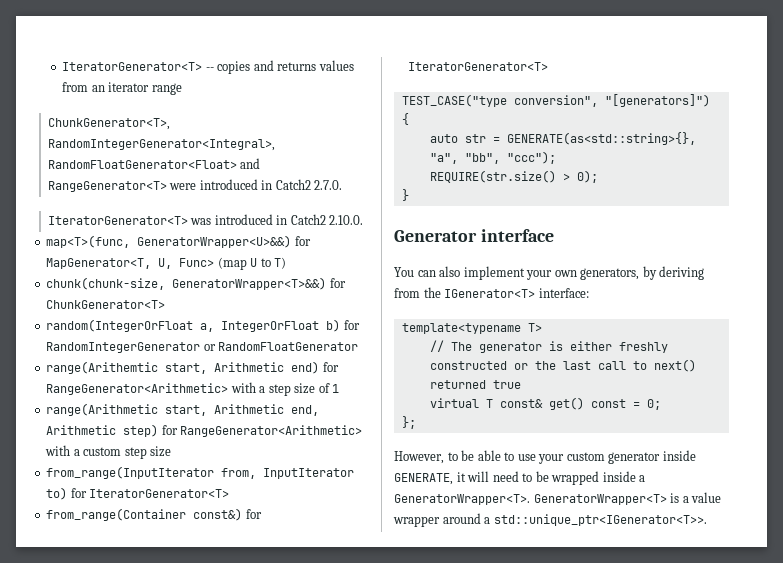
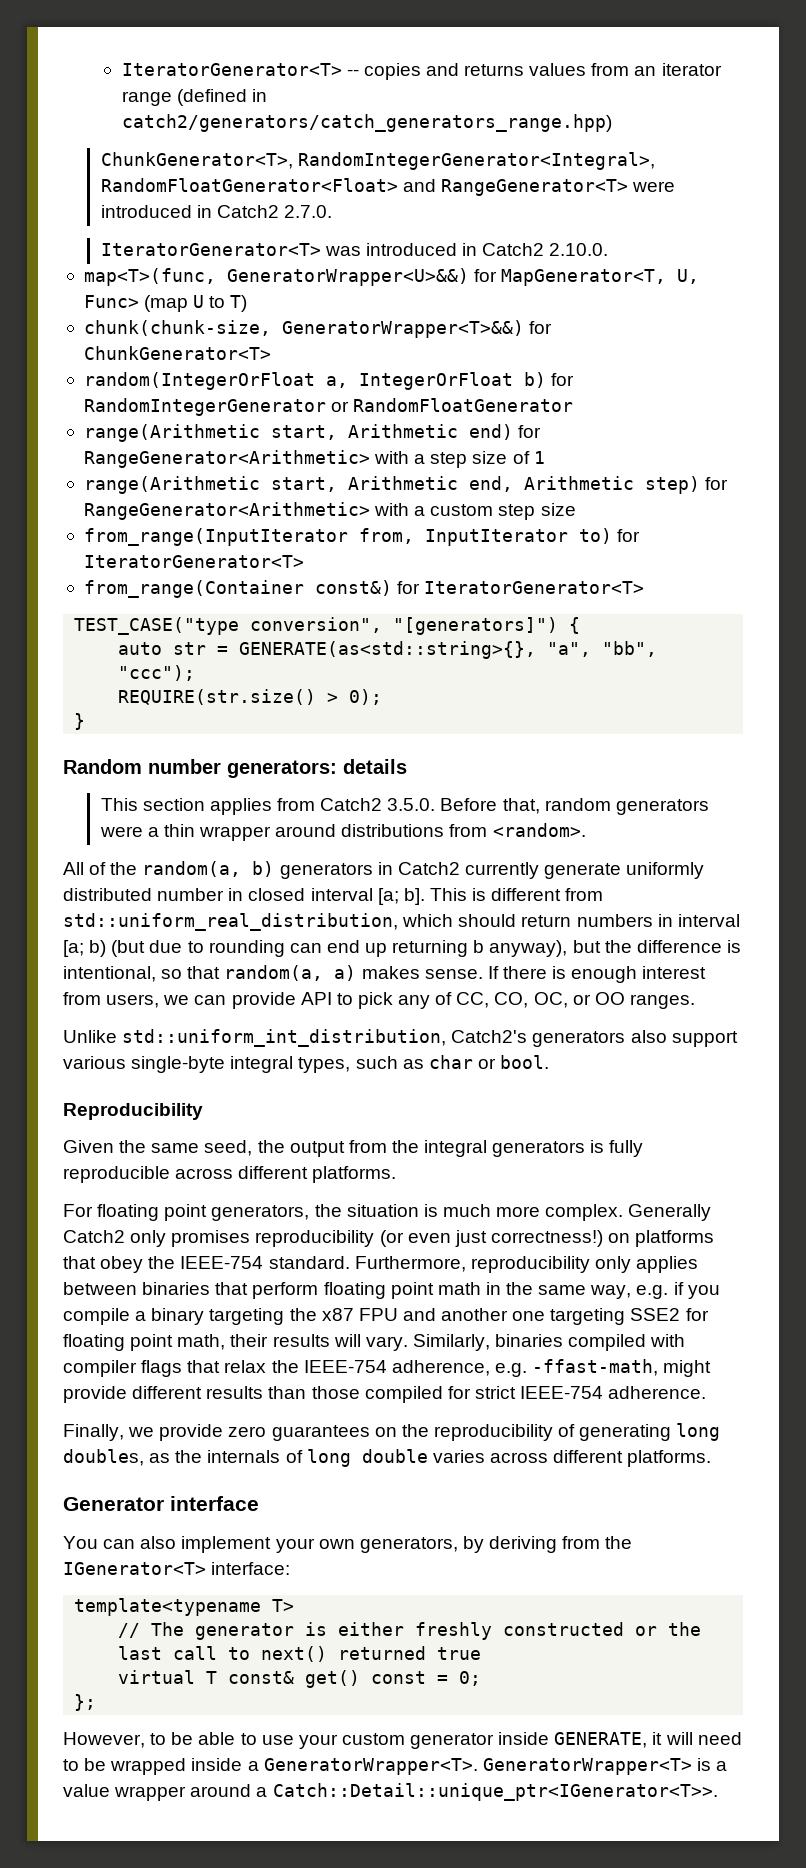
(182, 89) none -> [176,89,267,106] [121,114,612,132] (defined in catch2/generators/catch_generators_range.hpp)
[46,361,159,374] range(Arithemtic -> [83,424,260,442] range(Arithmetic
(409, 195) none -> [63,759,407,778] [100,798,709,815] [99,823,586,841] [63,861,705,879] [63,888,604,905] [63,913,740,931] [63,940,741,957] [63,965,707,983] [63,992,695,1009] [63,1029,738,1047] [63,1055,550,1073] [63,1103,203,1120] [63,1140,644,1157] [63,1166,397,1183] [63,1204,712,1221] [63,1230,715,1247] [63,1256,699,1273] [63,1282,720,1299] [63,1308,709,1325] [63,1334,686,1351] [63,1359,712,1377] [63,1386,707,1403] [63,1423,721,1441] [63,1449,712,1467] // Random number generators: details // This section applies from Catch2 3.5.0. Before that, random generators were a thin wrapper around distributions from <random>. // All of the random(a, b) generators in Catch2 currently generate uniformly distributed number in closed interval [a; b]. This is different from std::uniform_real_distribution, which should return numbers in interval [a; b) (but due to rounding can end up returning b anyway), but the difference is intentional, so that random(a, a) makes sense. If there is enough interest from users, we can provide API to pick any of CC, CO, OC, or OO ranges. // Unlike std::uniform_int_distribution, Catch2's generators also support various single-byte integral types, such as char or bool. // Reproducibility // Given the same seed, the output from the integral generators is fully reproducible across different platforms. // For floating point generators, the situation is much more complex. Generally Catch2 only promises reproducibility (or even just correctness!) on platforms that obey the IEEE-754 standard. Furthermore, reproducibility only applies between binaries that perform floating point math in the same way, e.g. if you compile a binary targeting the x87 FPU and another one targeting SSE2 for floating point math, their results will vary. Similarly, binaries compiled with compiler flags that relax the IEEE-754 adherence, e.g. -ffast-math, might provide different results than those compiled for strict IEEE-754 adherence. // Finally, we provide zero guarantees on the reproducibility of generating long doubles, as the internals of long double varies across different platforms.
[493,514,707,526] std::unique_ptr<IGenerator<T>>. -> [272,1783,718,1801] Catch::Detail::unique_ptr<IGenerator<T>>.

